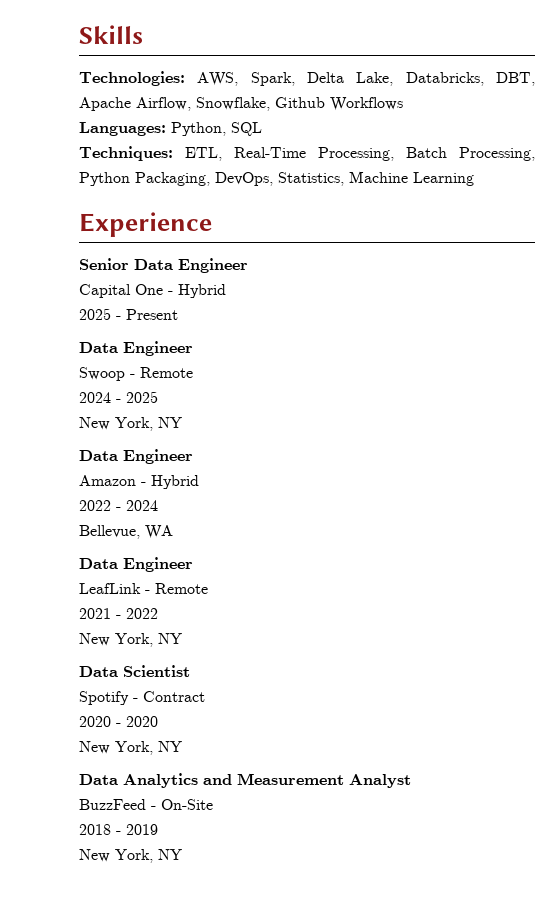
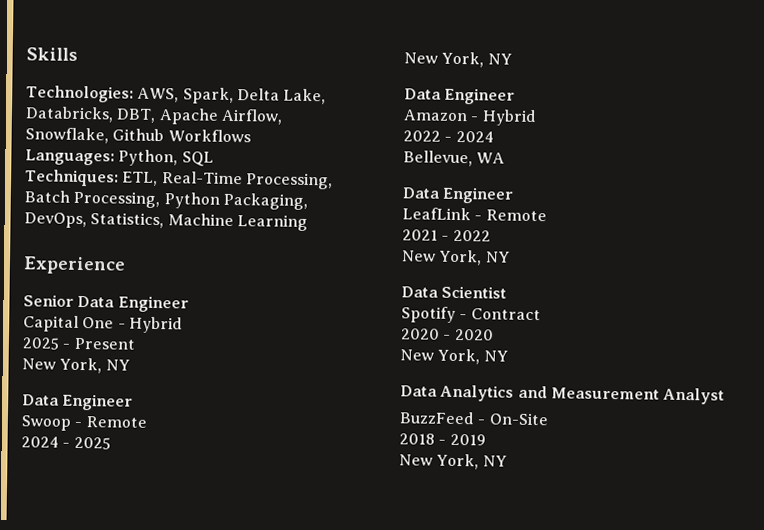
(178, 314) none -> [22,357,130,374] // New York, NY

